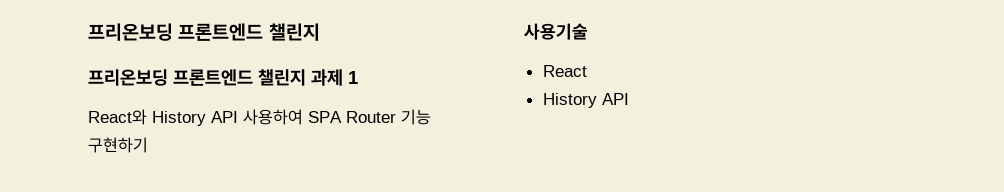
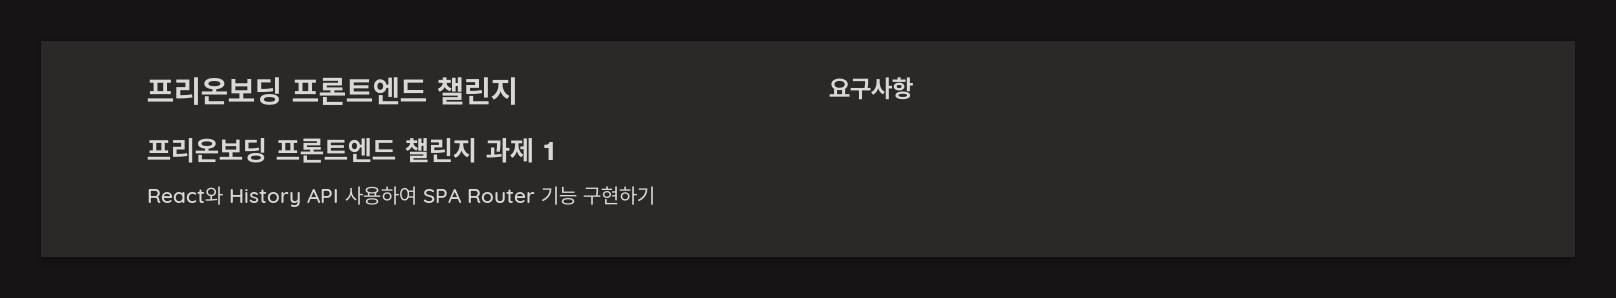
[524,23,588,40] [542,65,587,77] [542,93,629,108] 사용기술 // React // History API -> [829,77,913,100] 요구사항

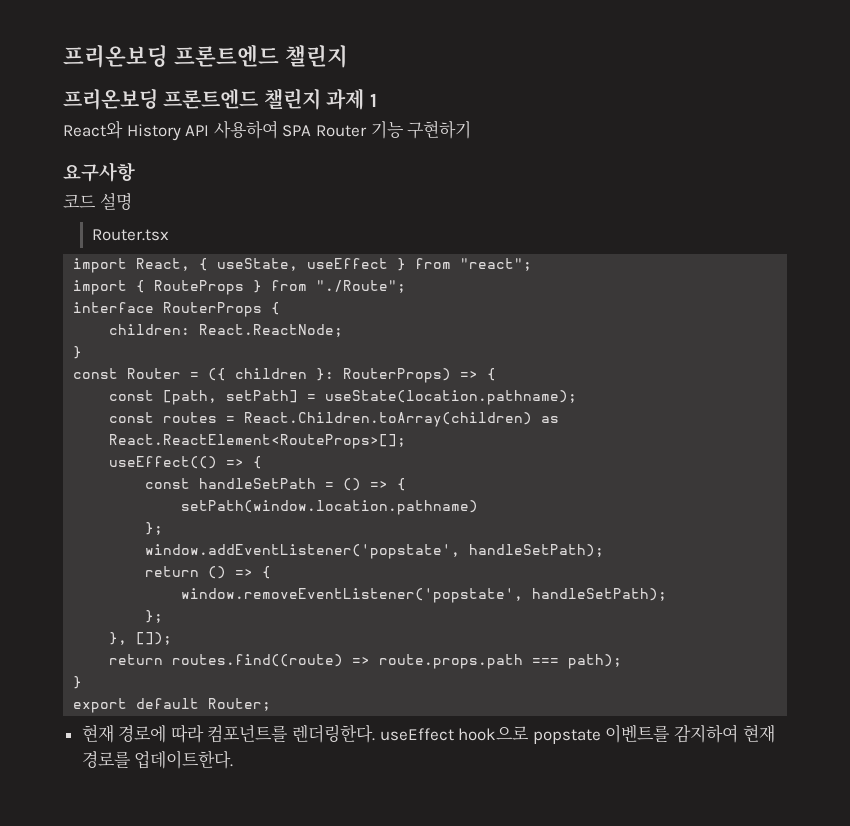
(913, 88) none -> [63,192,132,210] [92,229,170,241] [73,258,533,273] [73,280,407,295] [73,302,281,317] [109,324,344,337] [73,346,83,359] [73,368,497,383] [109,390,578,405] [109,412,560,427] [109,434,407,449] [109,456,263,469] [145,478,407,491] [181,500,479,515] [145,522,164,535] [145,544,605,559] [145,566,272,579] [181,588,668,603] [145,610,164,623] [109,632,173,645] [109,654,623,669] [73,676,83,689] [73,698,272,713] [81,724,775,744] [81,750,234,769] // 코드 설명 // Router.tsx // import React, { useState, useEffect } from "react"; // import { RouteProps } from "./Route"; // interface RouterProps { // children: React.ReactNode; // } // const Router = ({ children }: RouterProps) => { // const [path, setPath] = useState(location.pathname); // const routes = React.Children.toArray(children) as React.ReactElement<RouteProps>[]; // useEffect(() => { // const handleSetPath = () => { // setPath(window.location.pathname) // }; // window.addEventListener('popstate', handleSetPath); // return () => { // window.removeEventListener('popstate', handleSetPath); // }; // }, []); // return routes.find((route) => route.props.path === path); // } // export default Router; // 현재 경로에 따라 컴포넌트를 렌더링한다. useEffect hook으로 popstate 이벤트를 감지하여 현재 경로를 업데이트한다.

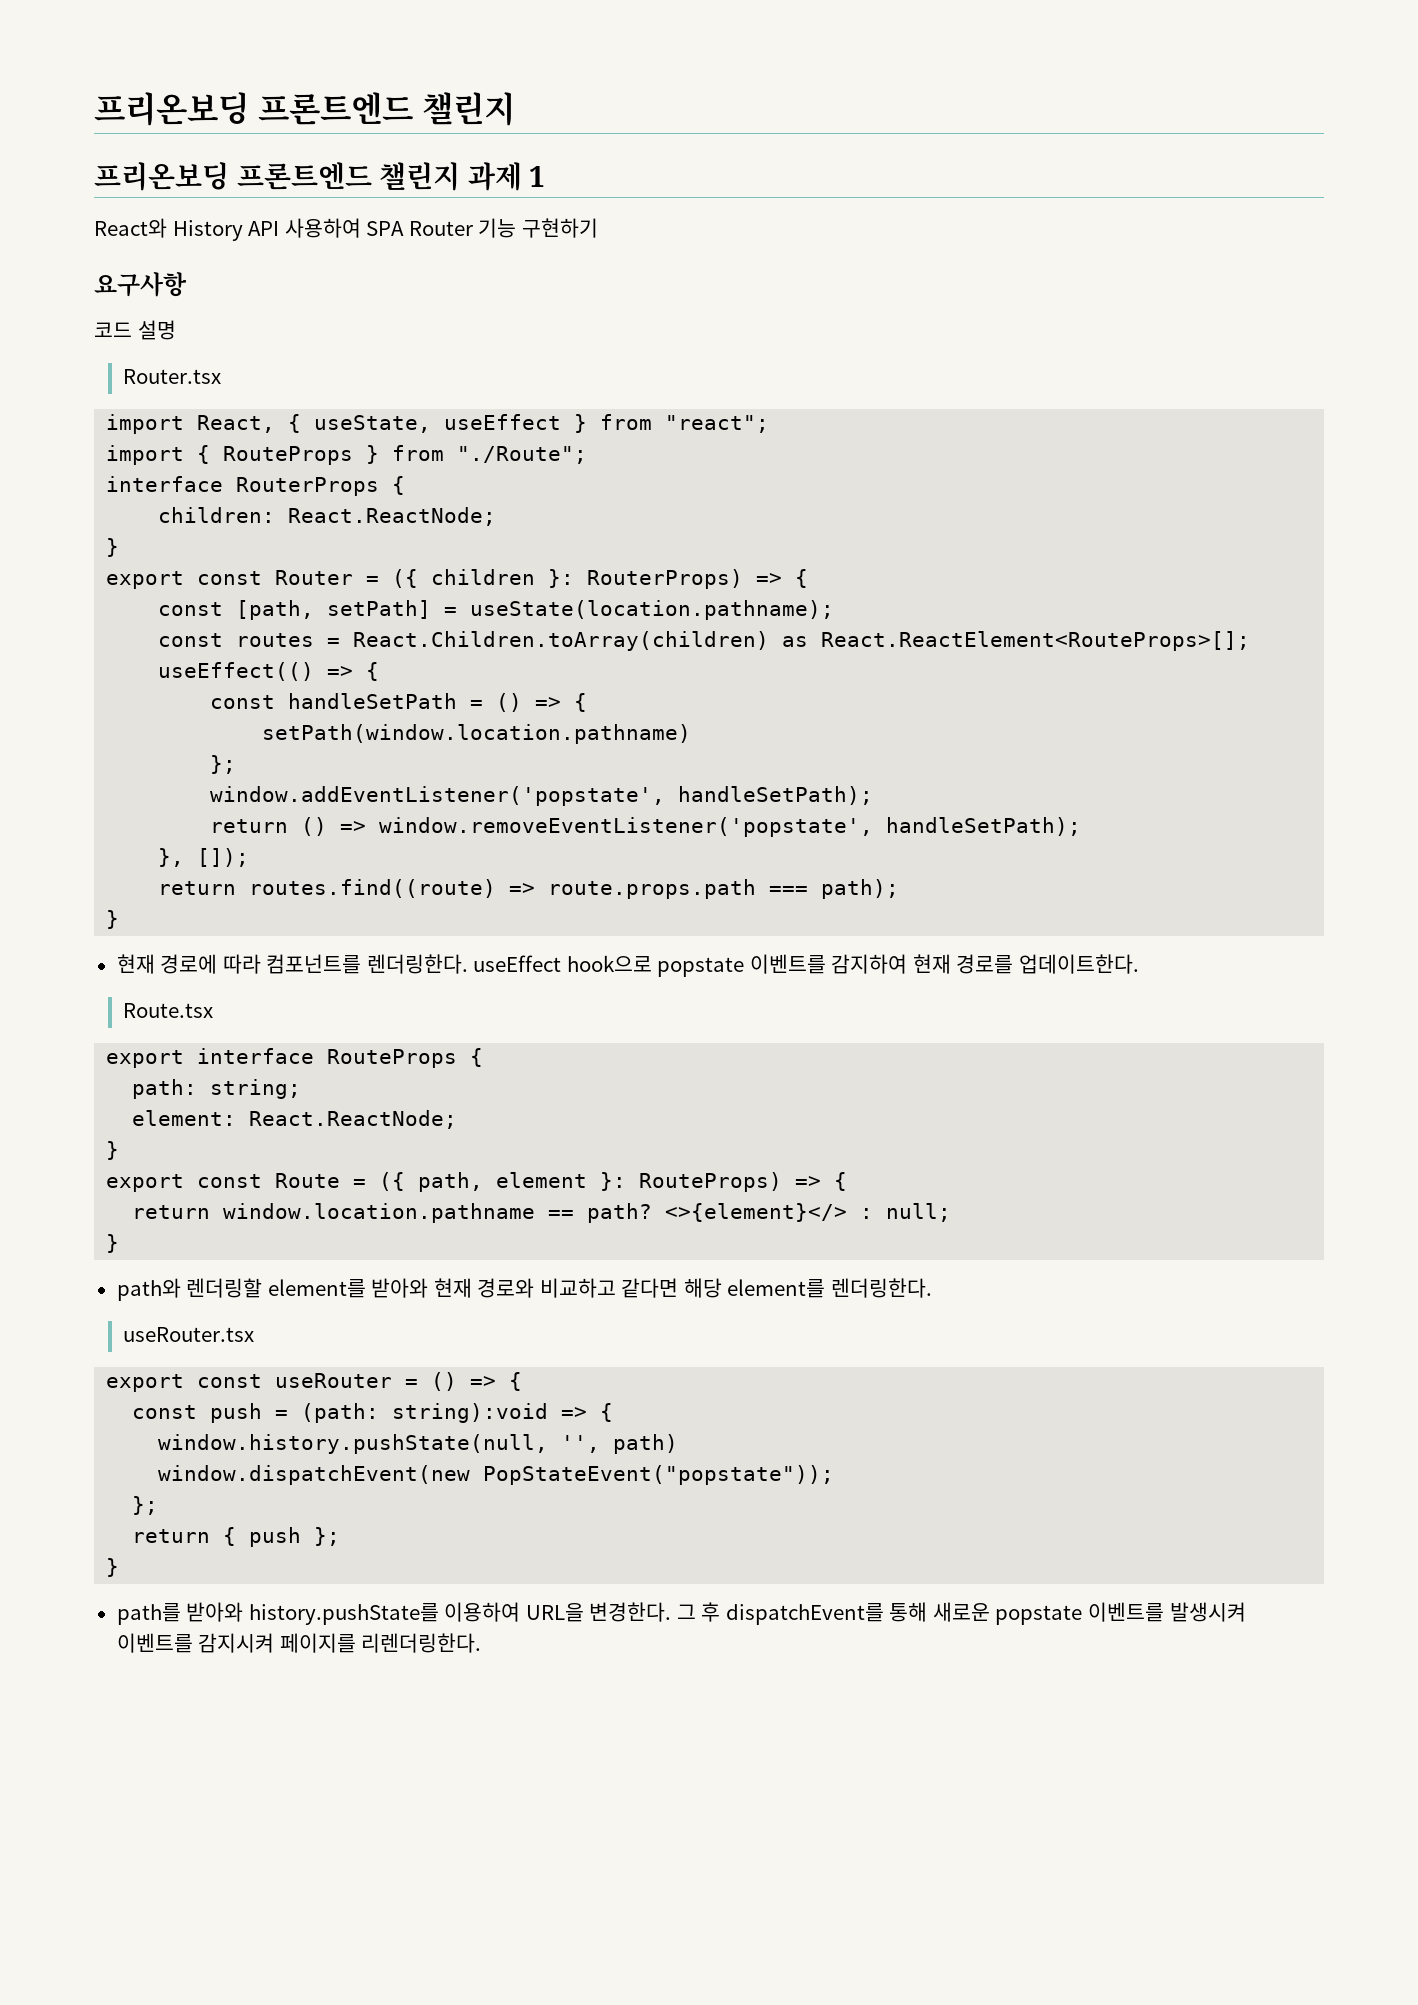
(83, 352) none -> [106,571,185,589] export
[262,566,272,579] { // -> (367, 827) none
[145,610,164,623] // }; -> (1082, 826) none
[73,698,272,713] // export default Router; -> (120, 919) none
(234, 759) none -> [122,1003,213,1018] [106,1048,484,1068] [132,1079,302,1099] [132,1110,458,1129] [106,1141,120,1160] [106,1172,848,1192] [132,1203,952,1223] [106,1234,120,1253] [116,1278,932,1301] [122,1327,254,1342] [106,1372,523,1392] [132,1403,614,1423] [158,1434,679,1454] [158,1465,835,1485] [132,1496,159,1515] [132,1527,341,1547] [106,1558,120,1577] [116,1602,1246,1625] [116,1633,482,1653] // Route.tsx // export interface RouteProps { // path: string; // element: React.ReactNode; // } // export const Route = ({ path, element }: RouteProps) => { // return window.location.pathname == path? <>{element}</> : null; // } // path와 렌더링할 element를 받아와 현재 경로와 비교하고 같다면 해당 element를 렌더링한다. // useRouter.tsx // export const useRouter = () => { // const push = (path: string):void => { // window.history.pushState(null, '', path) // window.dispatchEvent(new PopStateEvent("popstate")); // }; // return { push }; // } // path를 받아와 history.pushState를 이용하여 URL을 변경한다. 그 후 dispatchEvent를 통해 새로운 popstate 이벤트를 발생시켜 이벤트를 감지시켜 페이지를 리렌더링한다.

